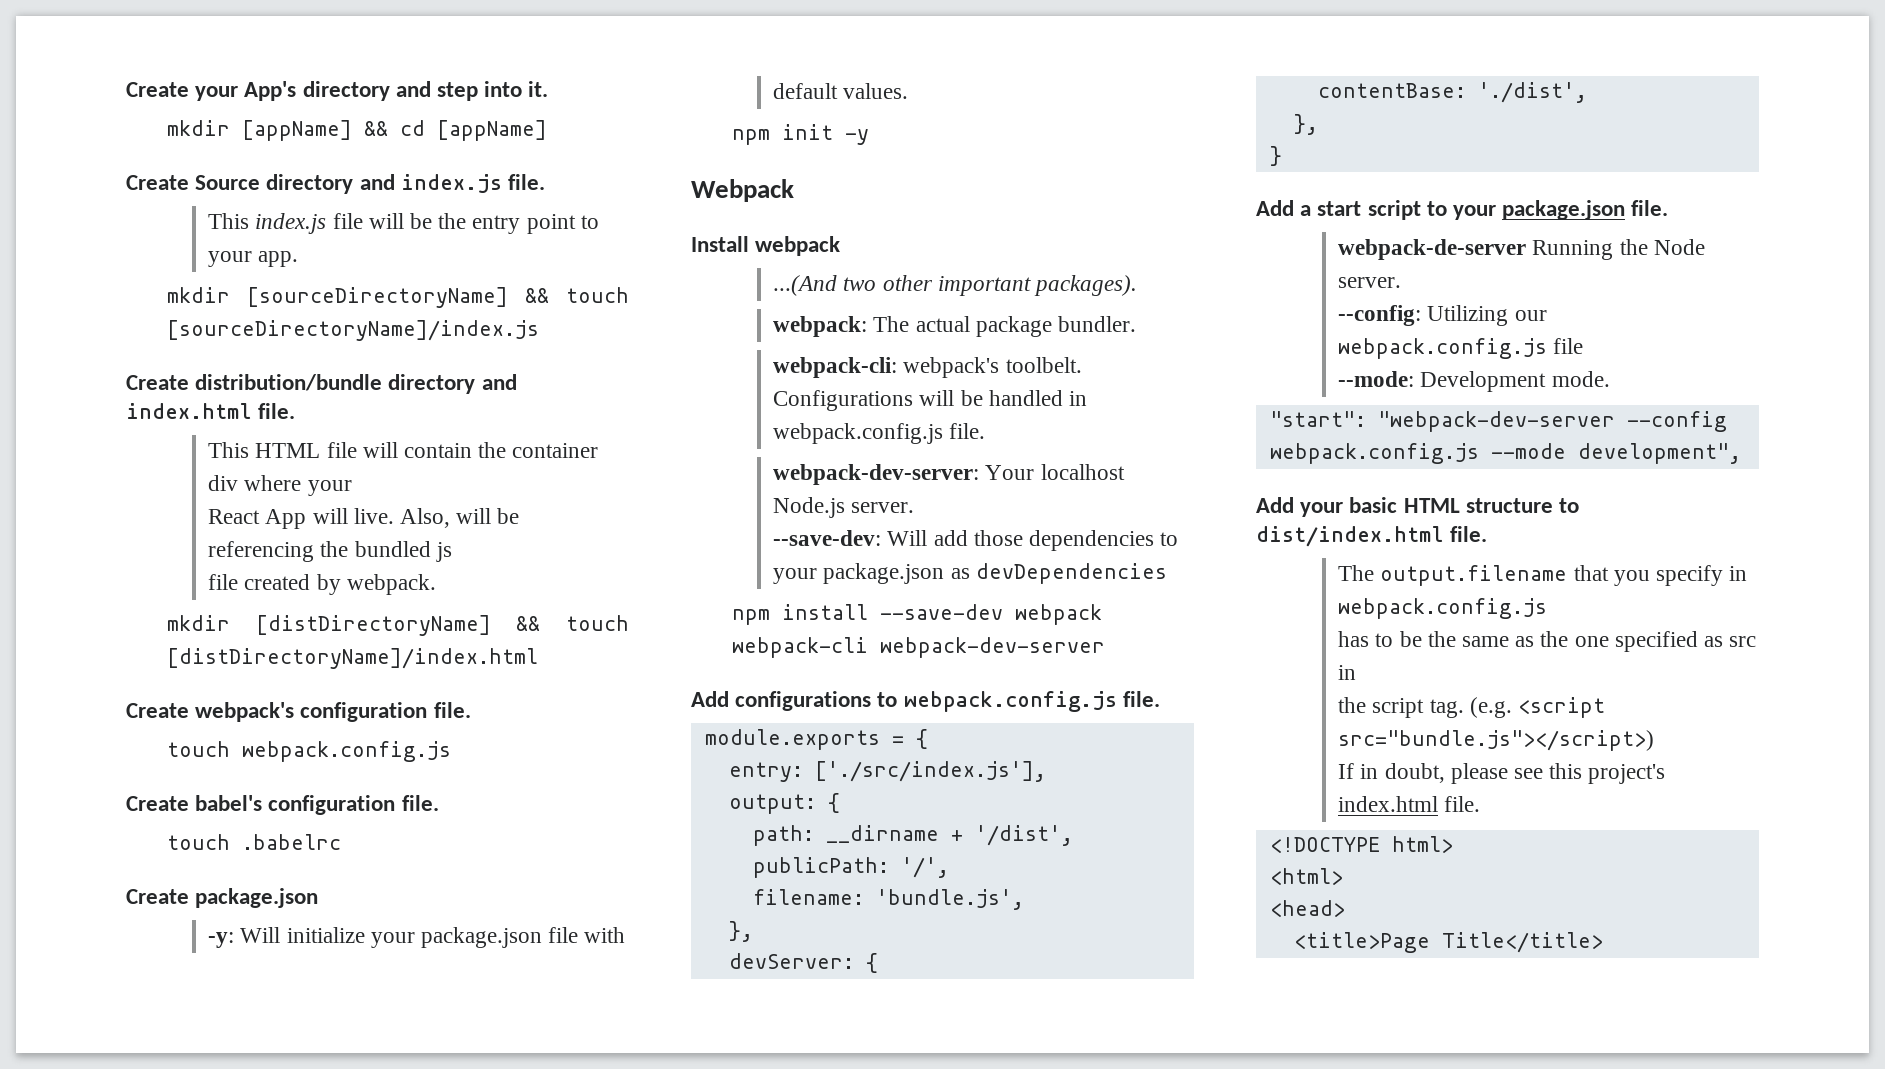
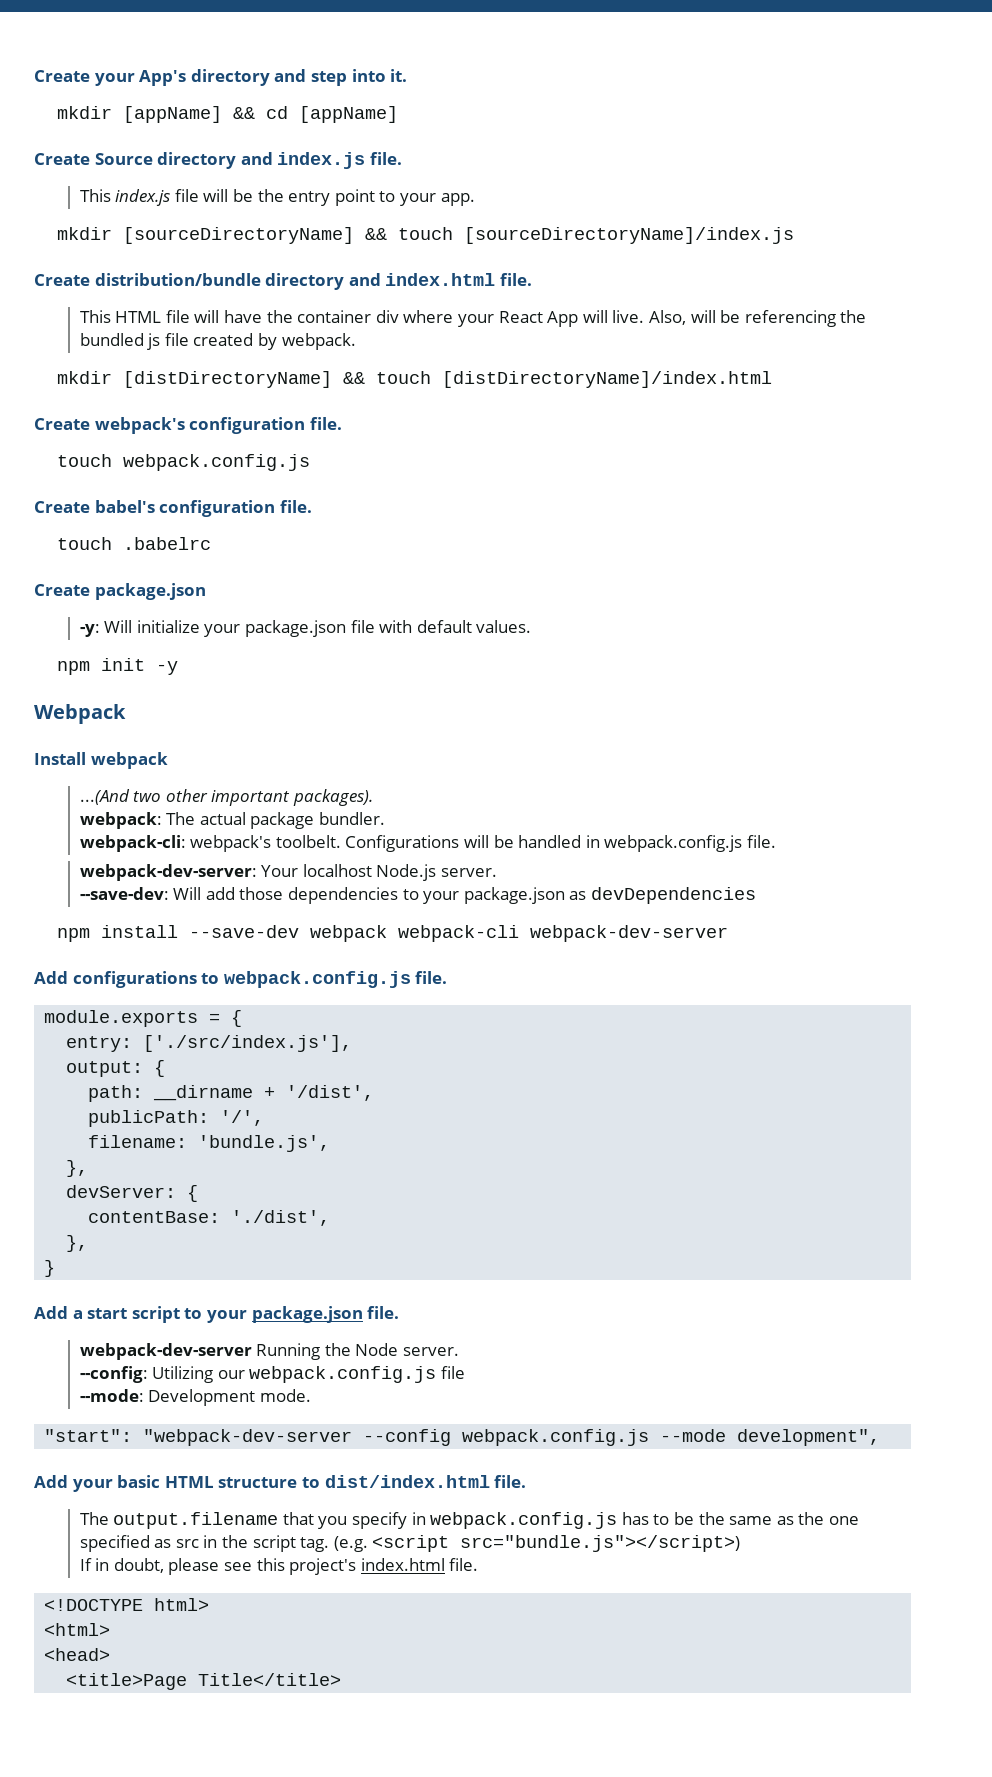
[404,443,473,458] contain -> [224,310,263,323] have
(352, 488) // -> (494, 320) none
(452, 552) // -> (161, 341) none
[1338,239,1527,260] webpack-de-server -> [79,1343,252,1360] webpack-dev-server
(1548, 608) // -> (618, 1520) none
(1357, 672) // -> (218, 1541) none

